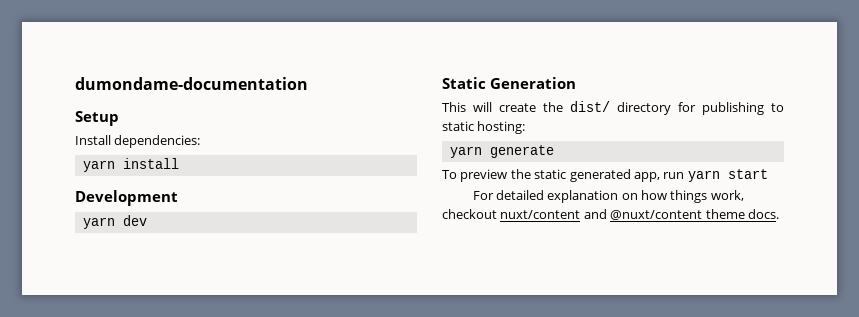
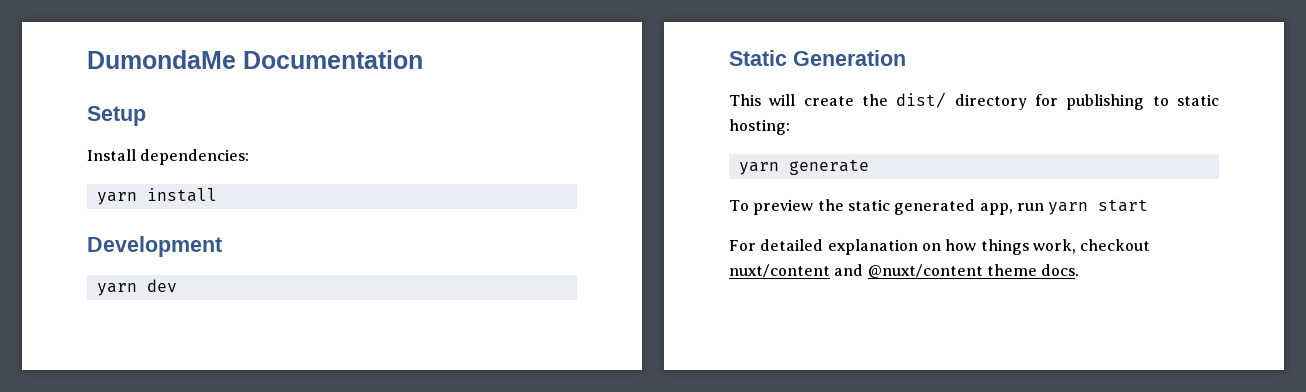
[75,77,308,90] dumondame-documentation -> [87,50,423,69] DumondaMe Documentation

